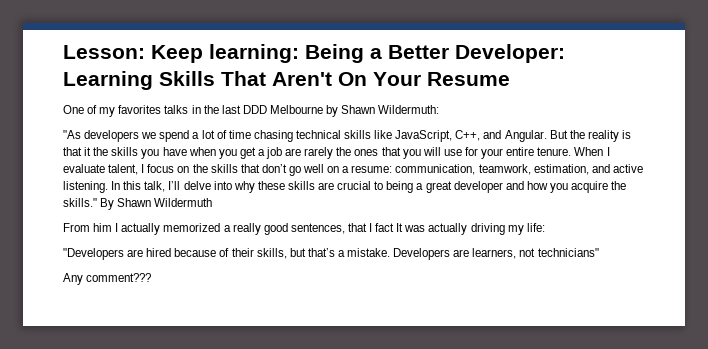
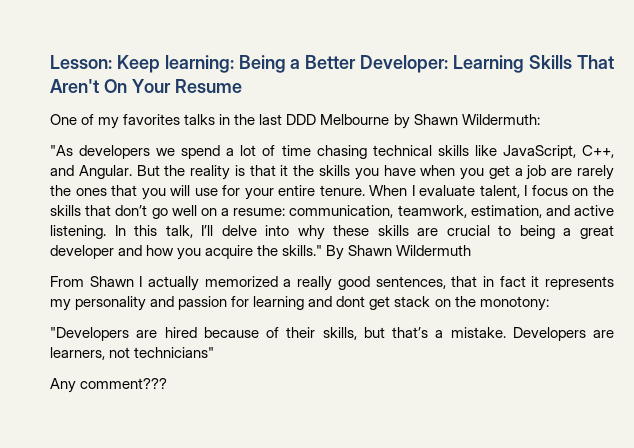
[93,223,113,232] him -> [89,276,134,287] Shawn
[369,223,545,235] I fact It was actually driving my life: -> [482,276,614,290] [50,296,549,311] in fact it represents my personality and passion for learning and dont get stack on the monotony:

